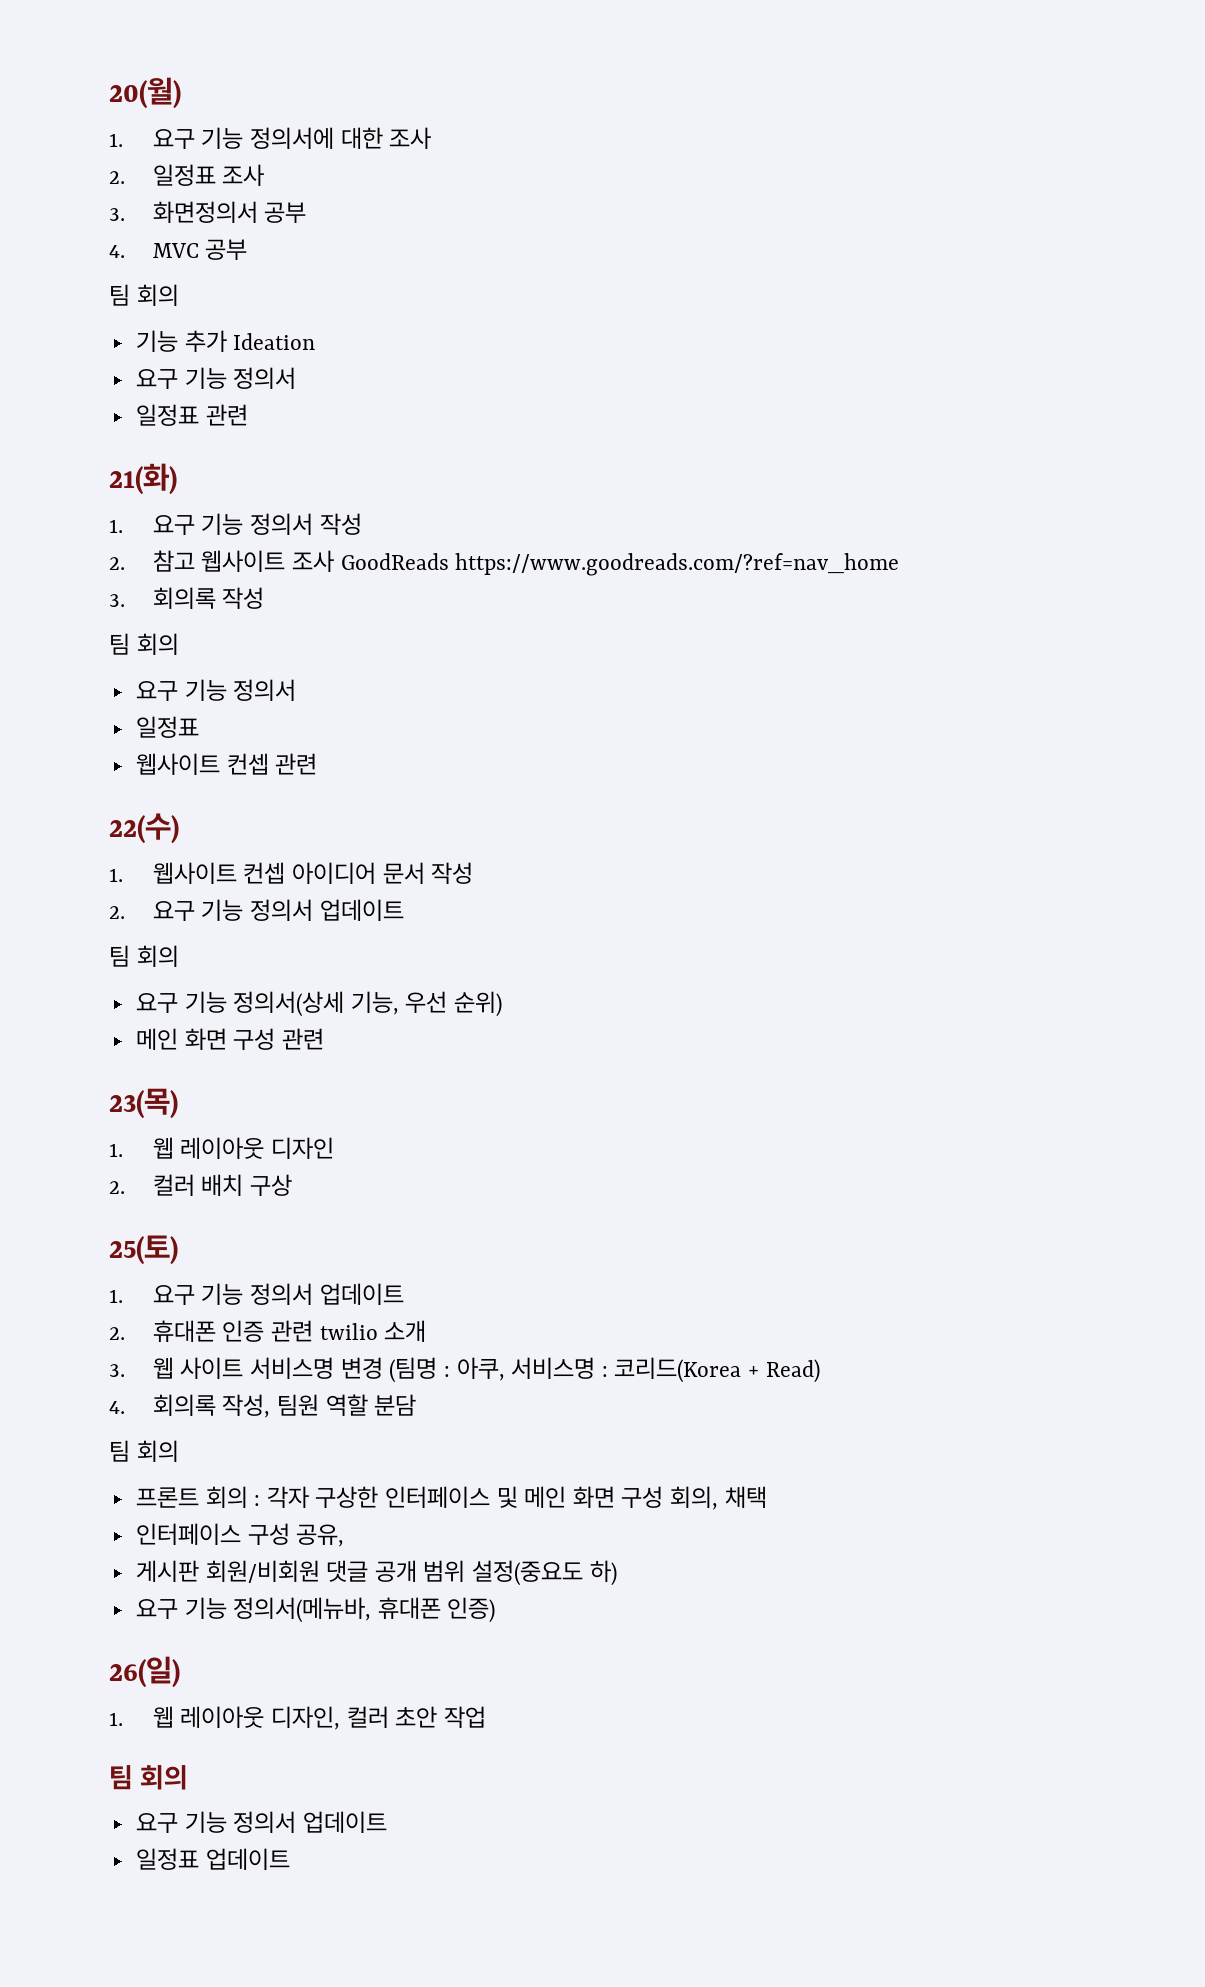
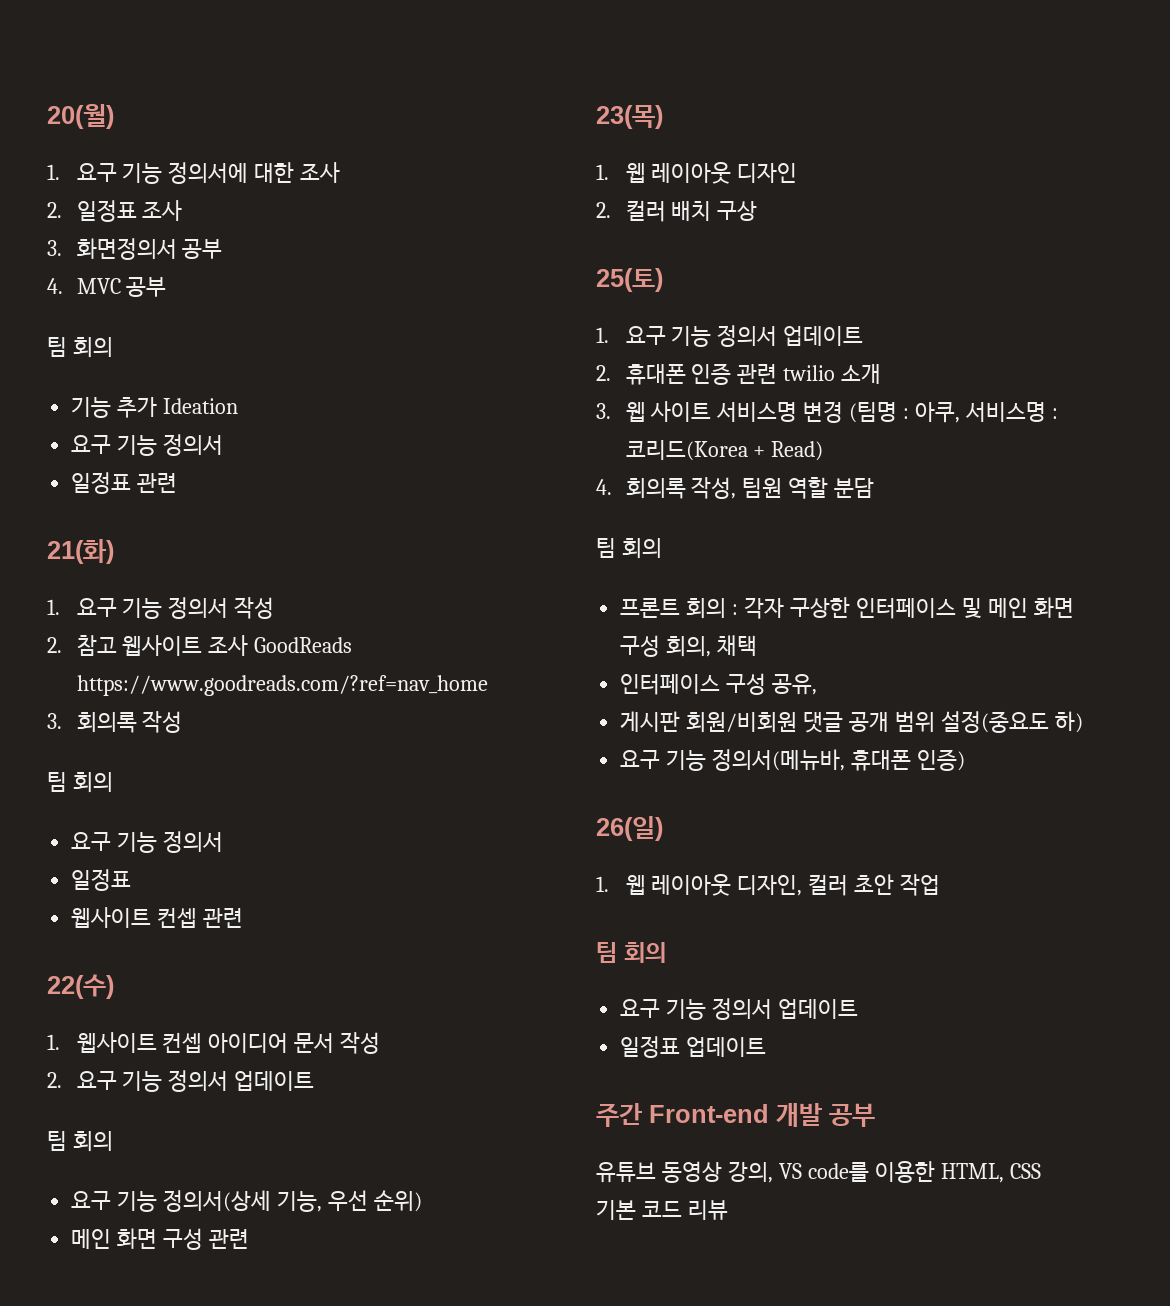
(290, 1859) none -> [596,1103,875,1127] [596,1161,1041,1183] [596,1200,728,1220] // 주간 Front-end 개발 공부 // 유튜브 동영상 강의, VS code를 이용한 HTML, CSS 기본 코드 리뷰

